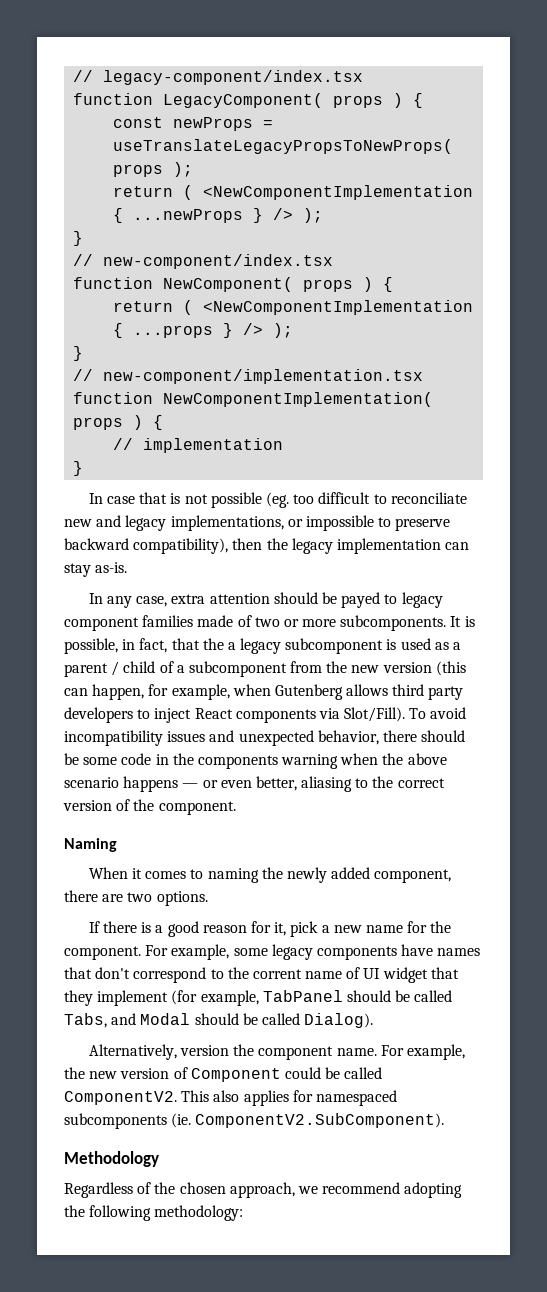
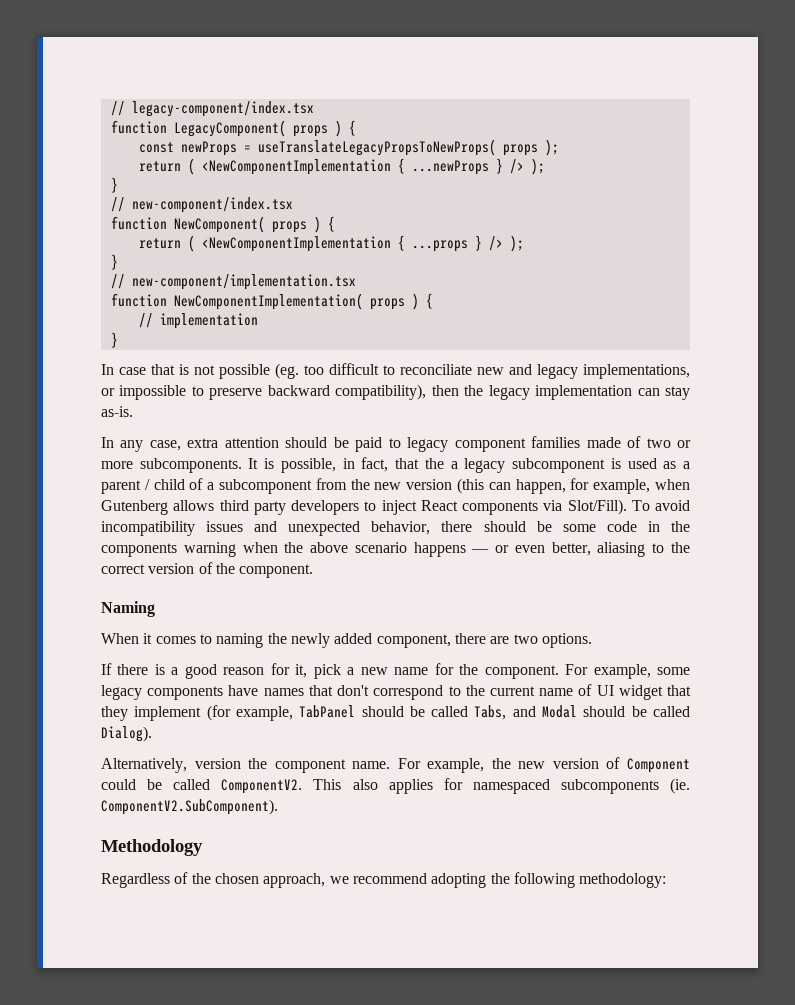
[341,592,381,608] payed -> [355,437,383,452] paid
[252,969,302,979] corrent -> [489,686,535,696] current

